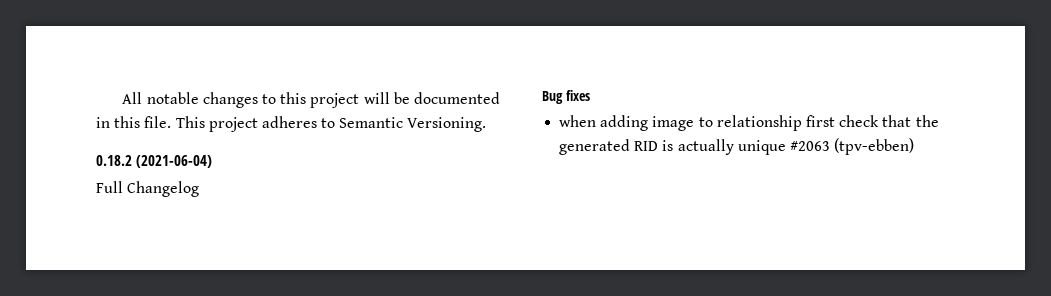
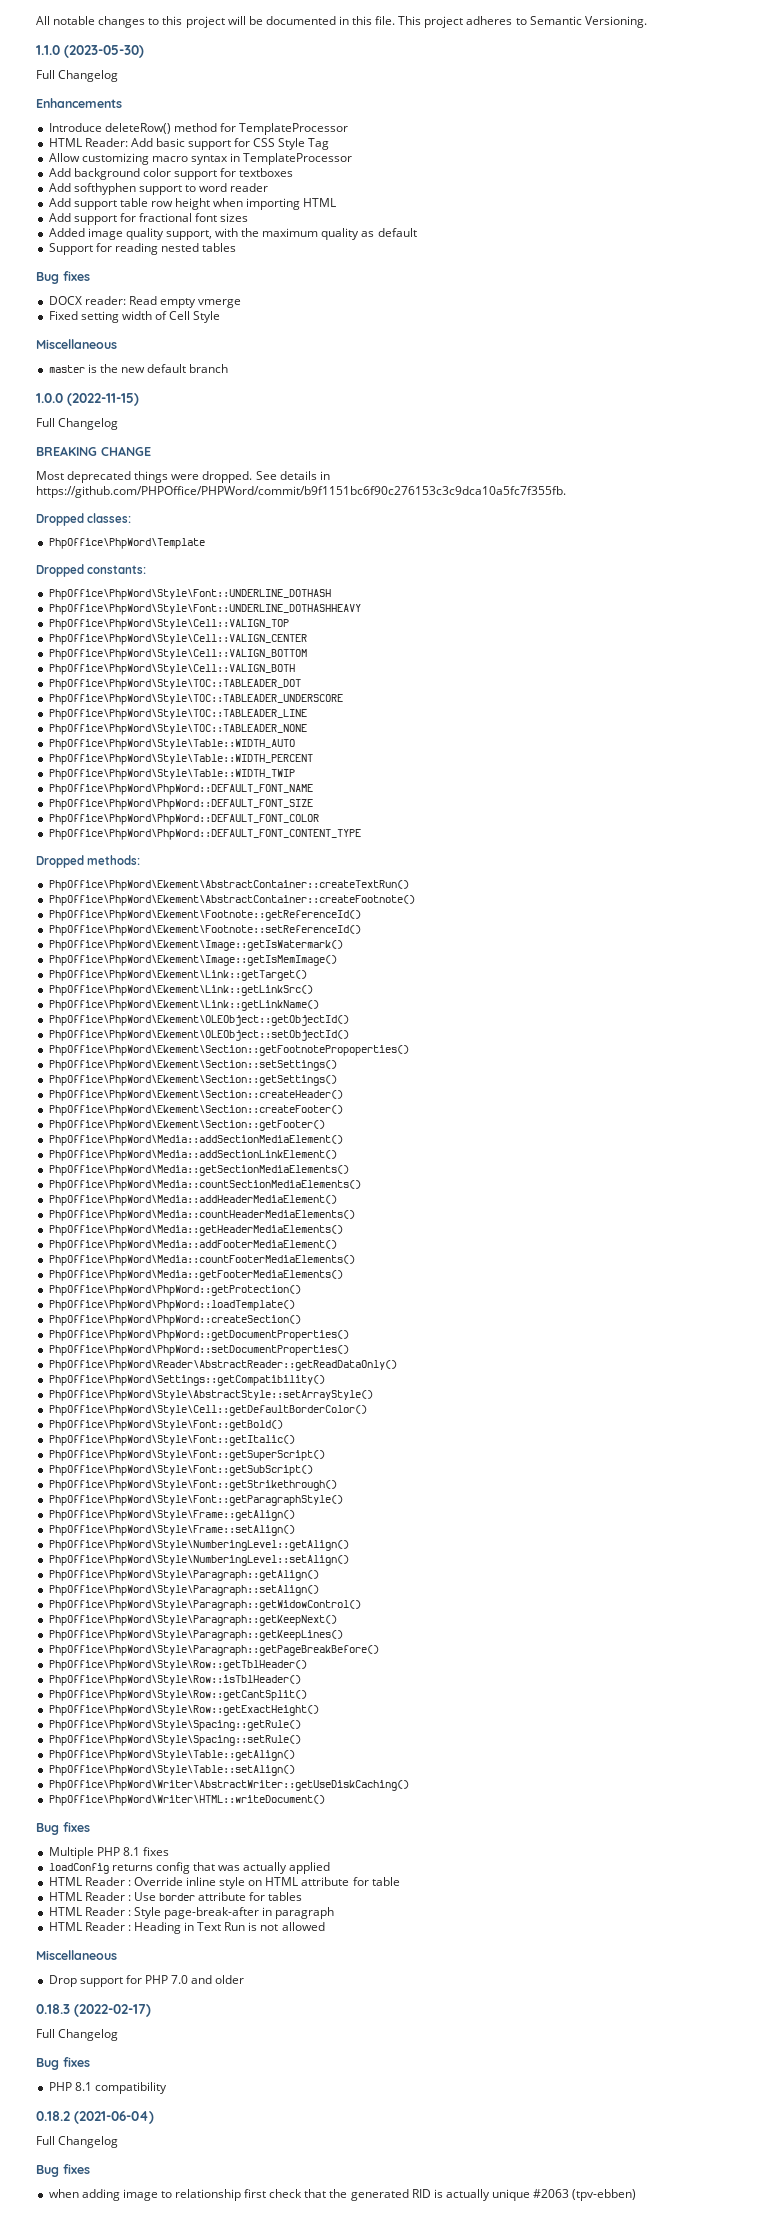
(487, 124) none -> [36,45,144,58] [36,70,119,82] [36,98,122,108] [48,123,349,135] [48,138,330,150] [48,153,353,165] [48,168,294,180] [48,183,269,195] [48,198,337,210] [48,213,249,225] [48,228,417,240] [48,243,237,255] [36,271,90,284] [48,296,242,308] [48,311,221,323] [36,339,117,349] [48,364,229,373] [36,393,139,406] [36,418,119,430] [36,446,151,456] [36,471,330,483] [36,486,566,498] [36,513,132,526] [48,538,205,549] [36,564,147,577] [48,589,331,600] [48,604,361,615] [48,619,289,630] [48,634,307,645] [48,649,307,660] [48,664,295,675] [48,679,301,690] [48,694,343,705] [48,709,307,720] [48,724,307,735] [48,739,295,750] [48,754,313,765] [48,769,295,780] [48,784,313,795] [48,799,313,810] [48,814,319,825] [48,829,361,840] [36,855,141,868] [48,880,409,891] [48,895,415,906] [48,910,361,921] [48,925,361,936] [48,940,343,951] [48,955,337,966] [48,970,307,981] [48,985,313,996] [48,1000,319,1011] [48,1015,349,1026] [48,1030,349,1041] [48,1045,409,1056] [48,1060,337,1071] [48,1075,337,1086] [48,1090,343,1101] [48,1105,343,1116] [48,1120,325,1131] [48,1135,343,1146] [48,1150,337,1161] [48,1165,349,1176] [48,1180,361,1191] [48,1195,337,1206] [48,1210,355,1221] [48,1225,343,1236] [48,1240,337,1251] [48,1255,355,1266] [48,1270,343,1281] [48,1285,301,1296] [48,1300,295,1311] [48,1315,301,1326] [48,1330,349,1341] [48,1345,349,1356] [48,1360,397,1371] [48,1375,325,1386] [48,1390,373,1401] [48,1405,367,1416] [48,1420,283,1431] [48,1435,295,1446] [48,1450,325,1461] [48,1465,313,1476] [48,1480,337,1491] [48,1495,343,1506] [48,1510,295,1521] [48,1525,295,1536] [48,1540,349,1551] [48,1555,349,1566] [48,1570,319,1581] [48,1585,319,1596] [48,1600,361,1611] [48,1615,337,1626] [48,1630,343,1641] [48,1645,379,1656] [48,1660,307,1671] [48,1675,301,1686] [48,1690,307,1701] [48,1705,319,1716] [48,1720,301,1731] [48,1735,301,1746] [48,1750,295,1761] [48,1765,295,1776] [48,1780,409,1791] [48,1795,325,1806] [36,1822,90,1835] [48,1847,169,1859] [48,1862,331,1874] [48,1877,400,1889] [48,1892,303,1901] [48,1907,335,1919] [48,1922,325,1934] [36,1950,117,1960] [48,1975,245,1987] [36,2004,151,2017] [36,2029,119,2041] [36,2057,90,2070] [48,2082,167,2094] // 1.1.0 (2023-05-30) // Full Changelog // Enhancements // Introduce deleteRow() method for TemplateProcessor // HTML Reader: Add basic support for CSS Style Tag // Allow customizing macro syntax in TemplateProcessor // Add background color support for textboxes // Add softhyphen support to word reader // Add support table row height when importing HTML // Add support for fractional font sizes // Added image quality support, with the maximum quality as default // Support for reading nested tables // Bug fixes // DOCX reader: Read empty vmerge // Fixed setting width of Cell Style // Miscellaneous // master is the new default branch // 1.0.0 (2022-11-15) // Full Changelog // BREAKING CHANGE // Most deprecated things were dropped. See details in https://github.com/PHPOffice/PHPWord/commit/b9f1151bc6f90c276153c3c9dca10a5fc7f355fb. // Dropped classes: // PhpOffice\PhpWord\Template // Dropped constants: // PhpOffice\PhpWord\Style\Font::UNDERLINE_DOTHASH // PhpOffice\PhpWord\Style\Font::UNDERLINE_DOTHASHHEAVY // PhpOffice\PhpWord\Style\Cell::VALIGN_TOP // PhpOffice\PhpWord\Style\Cell::VALIGN_CENTER // PhpOffice\PhpWord\Style\Cell::VALIGN_BOTTOM // PhpOffice\PhpWord\Style\Cell::VALIGN_BOTH // PhpOffice\PhpWord\Style\TOC::TABLEADER_DOT // PhpOffice\PhpWord\Style\TOC::TABLEADER_UNDERSCORE // PhpOffice\PhpWord\Style\TOC::TABLEADER_LINE // PhpOffice\PhpWord\Style\TOC::TABLEADER_NONE // PhpOffice\PhpWord\Style\Table::WIDTH_AUTO // PhpOffice\PhpWord\Style\Table::WIDTH_PERCENT // PhpOffice\PhpWord\Style\Table::WIDTH_TWIP // PhpOffice\PhpWord\PhpWord::DEFAULT_FONT_NAME // PhpOffice\PhpWord\PhpWord::DEFAULT_FONT_SIZE // PhpOffice\PhpWord\PhpWord::DEFAULT_FONT_COLOR // PhpOffice\PhpWord\PhpWord::DEFAULT_FONT_CONTENT_TYPE // Dropped methods: // PhpOffice\PhpWord\Ekement\AbstractContainer::createTextRun() // PhpOffice\PhpWord\Ekement\AbstractContainer::createFootnote() // PhpOffice\PhpWord\Ekement\Footnote::getReferenceId() // PhpOffice\PhpWord\Ekement\Footnote::setReferenceId() // PhpOffice\PhpWord\Ekement\Image::getIsWatermark() // PhpOffice\PhpWord\Ekement\Image::getIsMemImage() // PhpOffice\PhpWord\Ekement\Link::getTarget() // PhpOffice\PhpWord\Ekement\Link::getLinkSrc() // PhpOffice\PhpWord\Ekement\Link::getLinkName() // PhpOffice\PhpWord\Ekement\OLEObject::getObjectId() // PhpOffice\PhpWord\Ekement\OLEObject::setObjectId() // PhpOffice\PhpWord\Ekement\Section::getFootnotePropoperties() // PhpOffice\PhpWord\Ekement\Section::setSettings() // PhpOffice\PhpWord\Ekement\Section::getSettings() // PhpOffice\PhpWord\Ekement\Section::createHeader() // PhpOffice\PhpWord\Ekement\Section::createFooter() // PhpOffice\PhpWord\Ekement\Section::getFooter() // PhpOffice\PhpWord\Media::addSectionMediaElement() // PhpOffice\PhpWord\Media::addSectionLinkElement() // PhpOffice\PhpWord\Media::getSectionMediaElements() // PhpOffice\PhpWord\Media::countSectionMediaElements() // PhpOffice\PhpWord\Media::addHeaderMediaElement() // PhpOffice\PhpWord\Media::countHeaderMediaElements() // PhpOffice\PhpWord\Media::getHeaderMediaElements() // PhpOffice\PhpWord\Media::addFooterMediaElement() // PhpOffice\PhpWord\Media::countFooterMediaElements() // PhpOffice\PhpWord\Media::getFooterMediaElements() // PhpOffice\PhpWord\PhpWord::getProtection() // PhpOffice\PhpWord\PhpWord::loadTemplate() // PhpOffice\PhpWord\PhpWord::createSection() // PhpOffice\PhpWord\PhpWord::getDocumentProperties() // PhpOffice\PhpWord\PhpWord::setDocumentProperties() // PhpOffice\PhpWord\Reader\AbstractReader::getReadDataOnly() // PhpOffice\PhpWord\Settings::getCompatibility() // PhpOffice\PhpWord\Style\AbstractStyle::setArrayStyle() // PhpOffice\PhpWord\Style\Cell::getDefaultBorderColor() // PhpOffice\PhpWord\Style\Font::getBold() // PhpOffice\PhpWord\Style\Font::getItalic() // PhpOffice\PhpWord\Style\Font::getSuperScript() // PhpOffice\PhpWord\Style\Font::getSubScript() // PhpOffice\PhpWord\Style\Font::getStrikethrough() // PhpOffice\PhpWord\Style\Font::getParagraphStyle() // PhpOffice\PhpWord\Style\Frame::getAlign() // PhpOffice\PhpWord\Style\Frame::setAlign() // PhpOffice\PhpWord\Style\NumberingLevel::getAlign() // PhpOffice\PhpWord\Style\NumberingLevel::setAlign() // PhpOffice\PhpWord\Style\Paragraph::getAlign() // PhpOffice\PhpWord\Style\Paragraph::setAlign() // PhpOffice\PhpWord\Style\Paragraph::getWidowControl() // PhpOffice\PhpWord\Style\Paragraph::getKeepNext() // PhpOffice\PhpWord\Style\Paragraph::getKeepLines() // PhpOffice\PhpWord\Style\Paragraph::getPageBreakBefore() // PhpOffice\PhpWord\Style\Row::getTblHeader() // PhpOffice\PhpWord\Style\Row::isTblHeader() // PhpOffice\PhpWord\Style\Row::getCantSplit() // PhpOffice\PhpWord\Style\Row::getExactHeight() // PhpOffice\PhpWord\Style\Spacing::getRule() // PhpOffice\PhpWord\Style\Spacing::setRule() // PhpOffice\PhpWord\Style\Table::getAlign() // PhpOffice\PhpWord\Style\Table::setAlign() // PhpOffice\PhpWord\Writer\AbstractWriter::getUseDiskCaching() // PhpOffice\PhpWord\Writer\HTML::writeDocument() // Bug fixes // Multiple PHP 8.1 fixes // loadConfig returns config that was actually applied // HTML Reader : Override inline style on HTML attribute for table // HTML Reader : Use border attribute for tables // HTML Reader : Style page-break-after in paragraph // HTML Reader : Heading in Text Run is not allowed // Miscellaneous // Drop support for PHP 7.0 and older // 0.18.3 (2022-02-17) // Full Changelog // Bug fixes // PHP 8.1 compatibility

